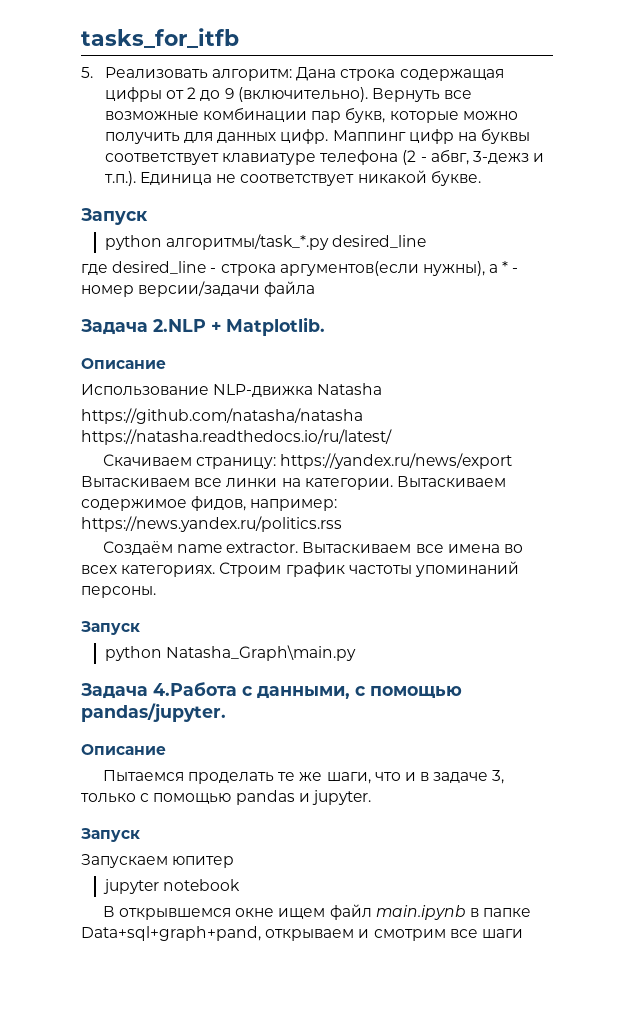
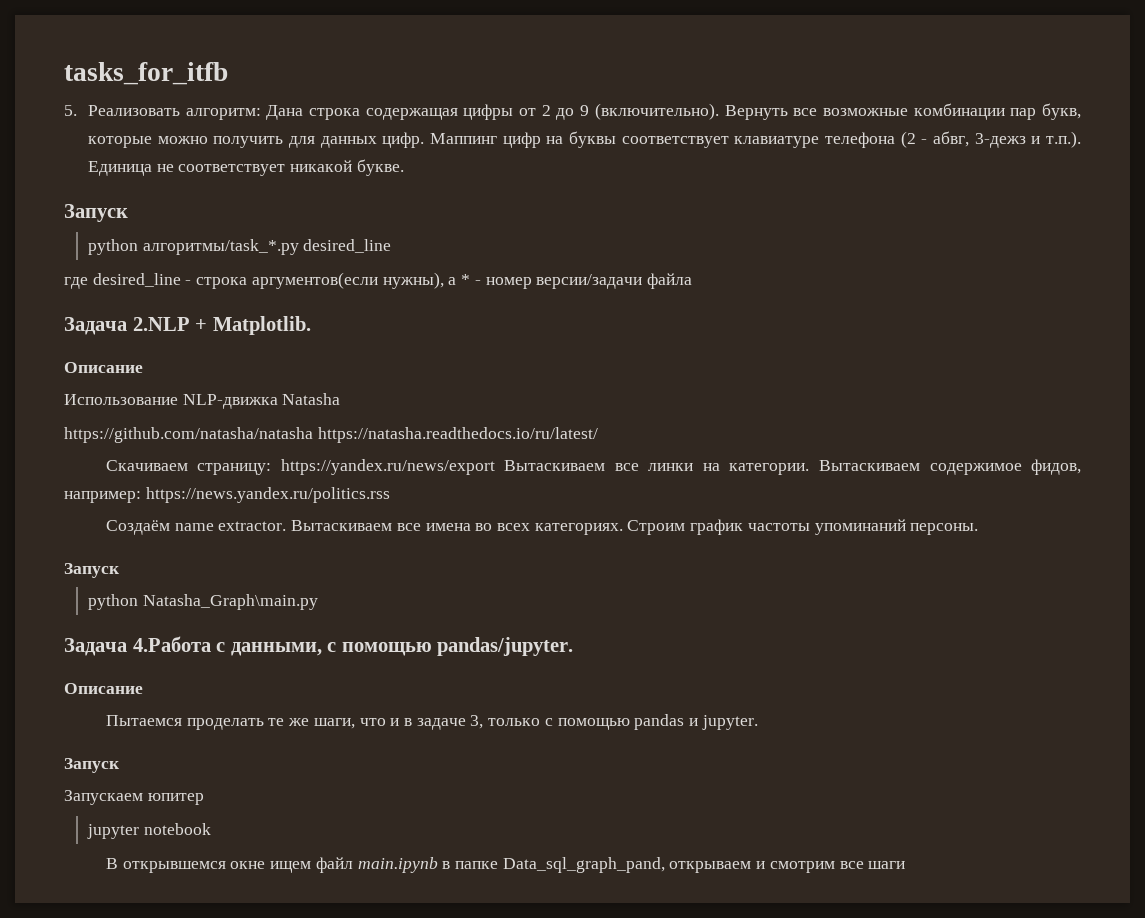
[81,926,261,941] Data+sql+graph+pand, -> [502,857,665,873] Data_sql_graph_pand,

